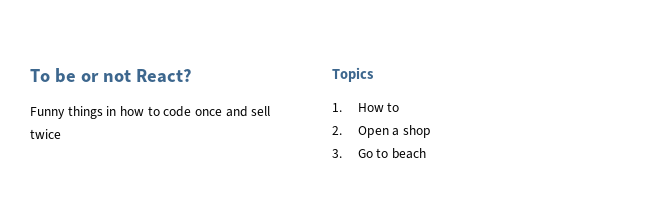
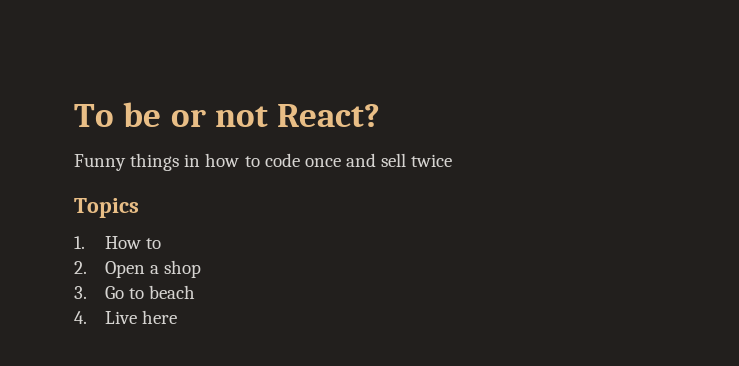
(427, 153) none -> [74,310,177,324] // 4. Live here

